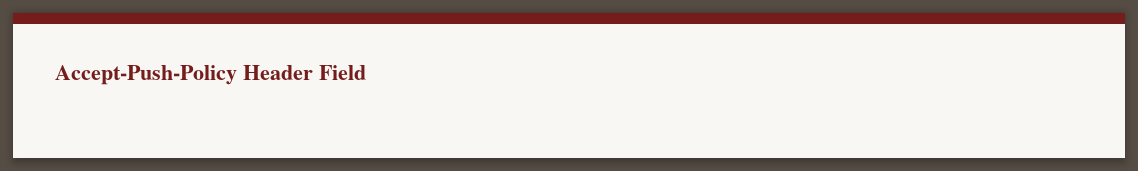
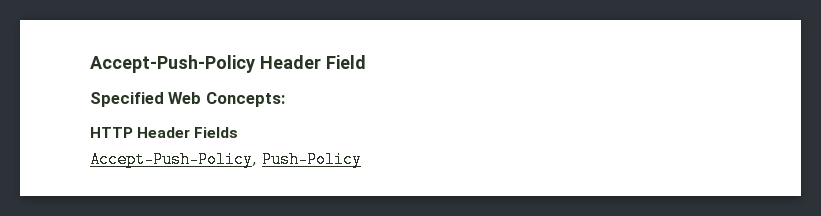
(366, 72) none -> [90,92,285,107] [90,127,239,138] [90,151,362,168] // Specified Web Concepts: // HTTP Header Fields // Accept-Push-Policy, Push-Policy

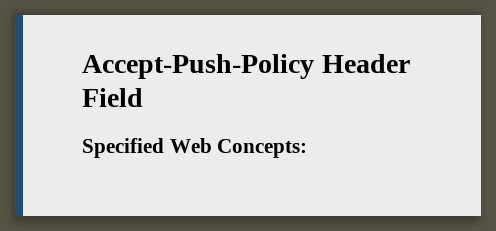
[90,127,239,138] [90,151,362,168] // HTTP Header Fields // Accept-Push-Policy, Push-Policy -> (308, 148) none

